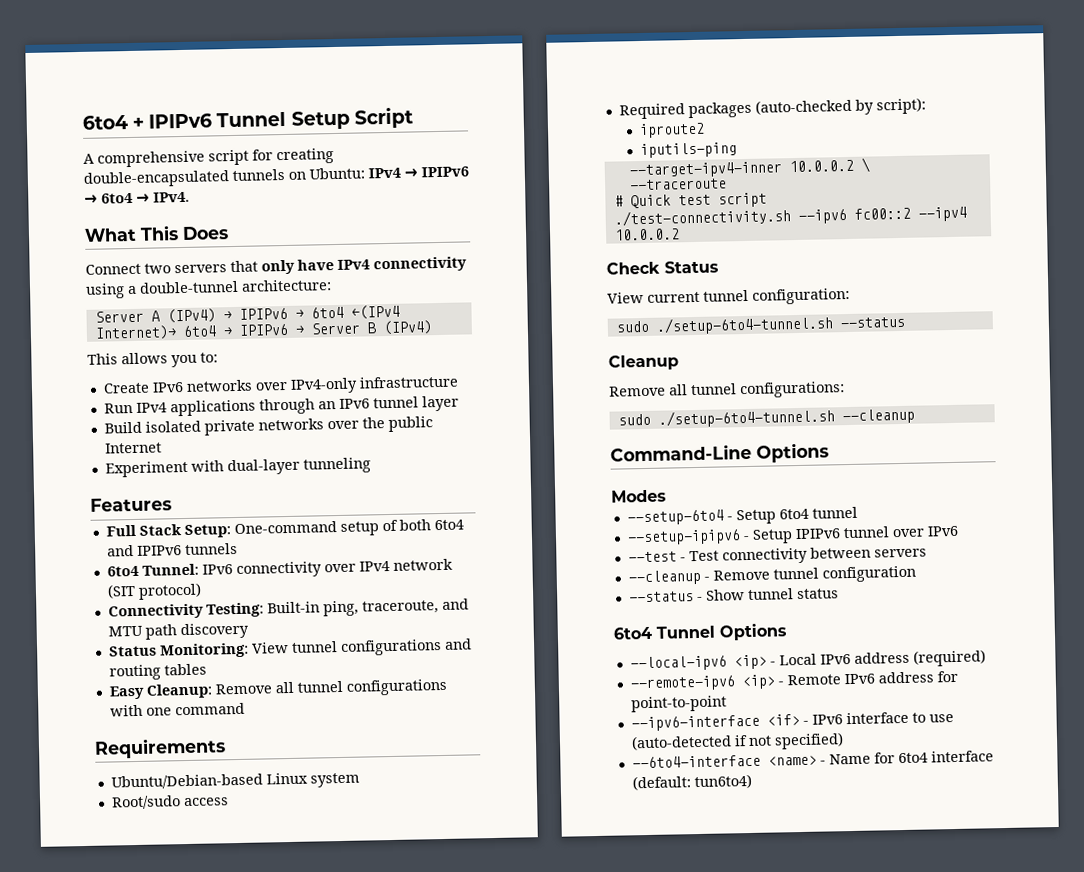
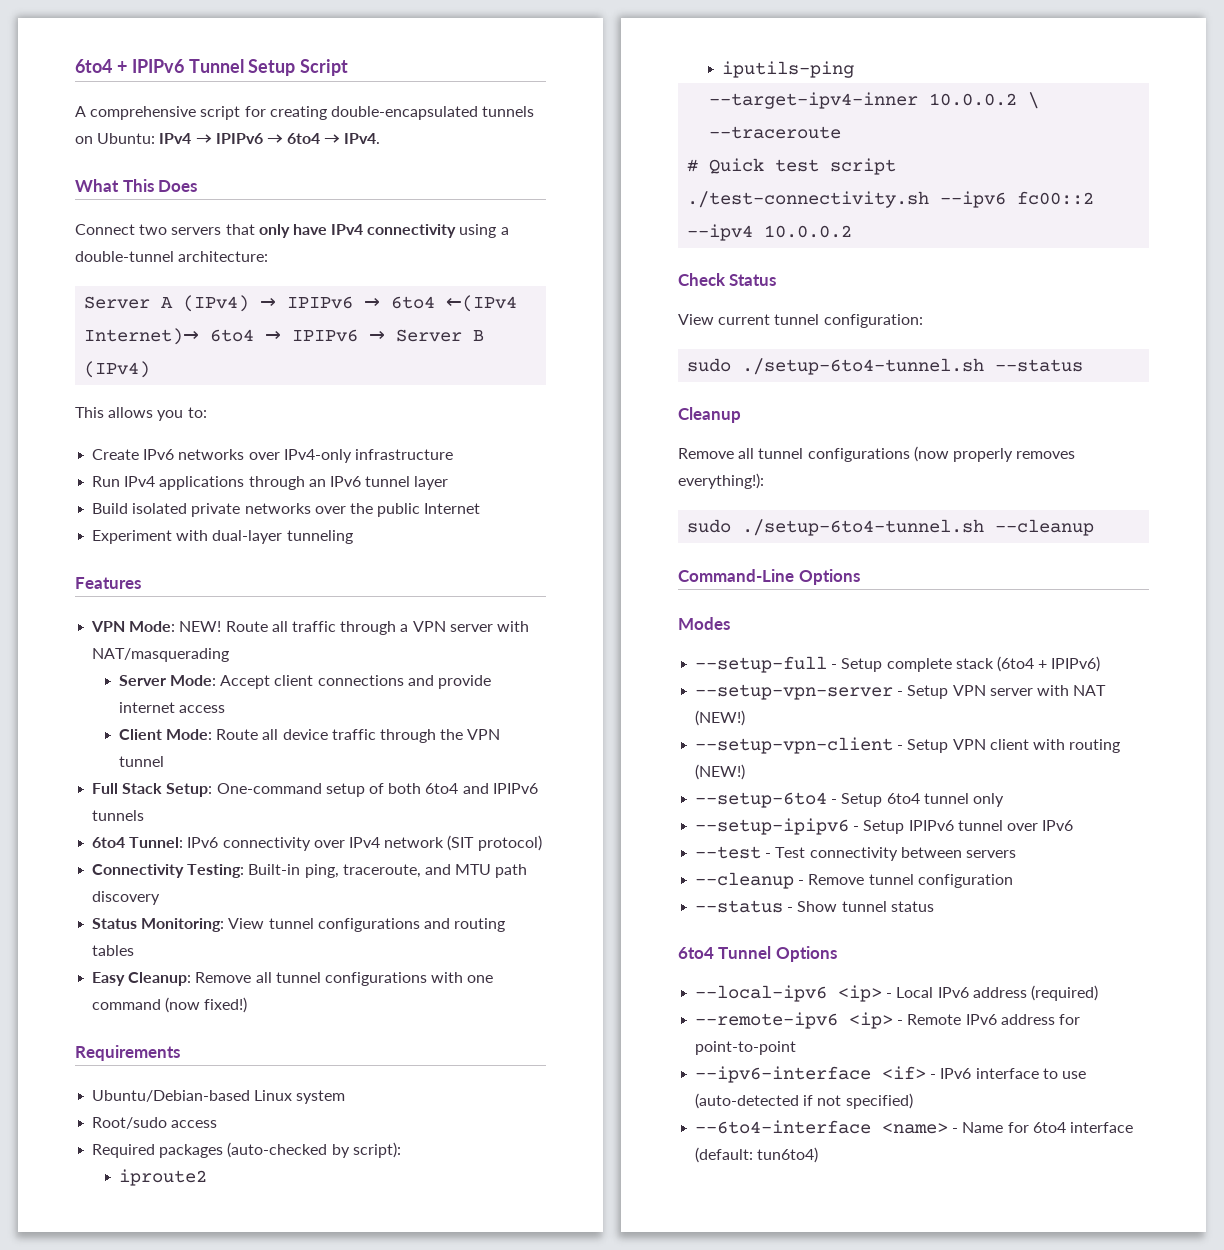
(172, 504) none -> [91,621,529,635] [92,648,230,662] [118,675,491,689] [118,702,225,713] [118,729,501,743] [118,756,164,767] // VPN Mode: NEW! Route all traffic through a VPN server with NAT/masquerading // Server Mode: Accept client connections and provide internet access // Client Mode: Route all device traffic through the VPN tunnel
(245, 709) none -> [165,997,248,1013] (now fixed!)
[740,381,845,399] configurations: -> [807,446,1076,462] [678,473,764,489] configurations (now properly removes everything!):
(667, 496) none -> [695,656,1101,673] [695,684,1107,700] [695,710,746,726] [695,737,1121,754] [695,764,746,780] // --setup-full - Setup complete stack (6to4 + IPIPv6) // --setup-vpn-server - Setup VPN server with NAT (NEW!) // --setup-vpn-client - Setup VPN client with routing (NEW!)
(858, 512) none -> [972,793,1004,807] only

